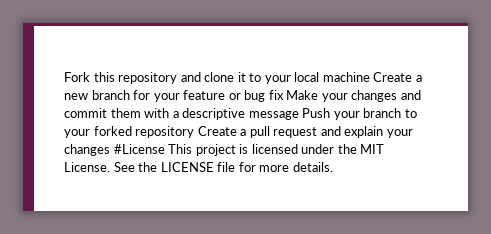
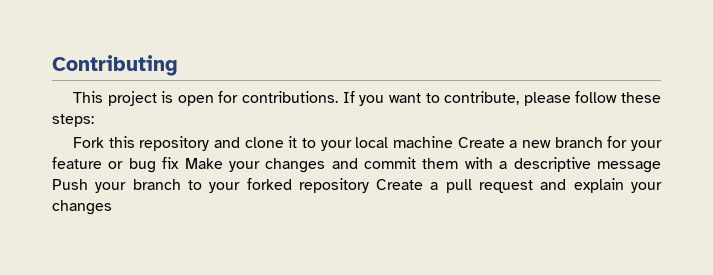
(64, 77) none -> [52,55,178,76] [73,91,662,106] [52,114,94,127] Contributing // This project is open for contributions. If you want to contribute, please follow these steps: //
[113,144,385,156] [64,162,333,172] #License This project is licensed under the MIT License. See the LICENSE file for more details. -> (112, 207) none

